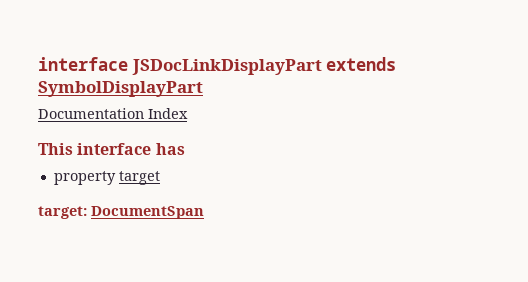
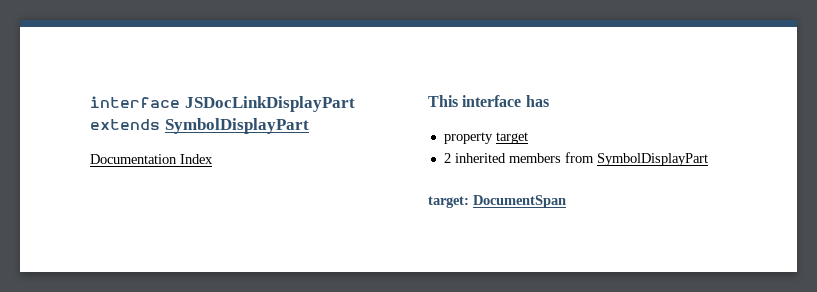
(160, 178) none -> [443,152,708,166] // 2 inherited members from SymbolDisplayPart

